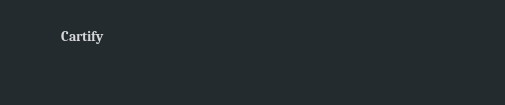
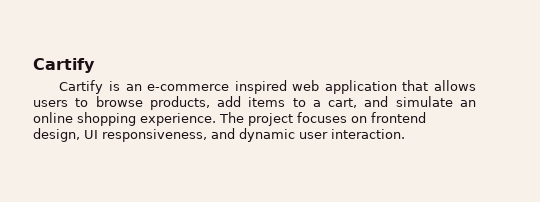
[61,31,104,44] Cartify -> [33,58,95,73] [59,80,476,94] [33,96,476,110] [33,112,426,126] [33,128,405,142] Cartify // Cartify is an e-commerce inspired web application that allows users to browse products, add items to a cart, and simulate an online shopping experience. The project focuses on frontend design, UI responsiveness, and dynamic user interaction.

